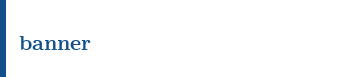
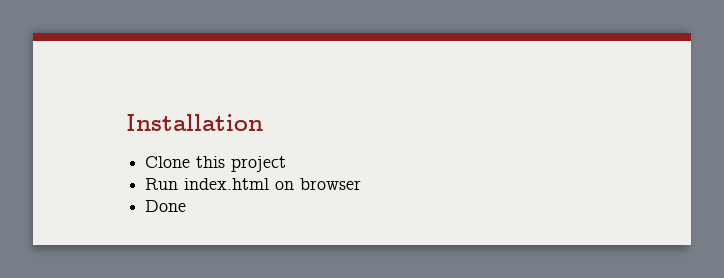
[19,36,91,50] banner -> [126,114,263,131] [145,156,287,172] [145,178,362,190] [145,200,187,212] Installation // Clone this project // Run index.html on browser // Done

